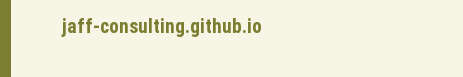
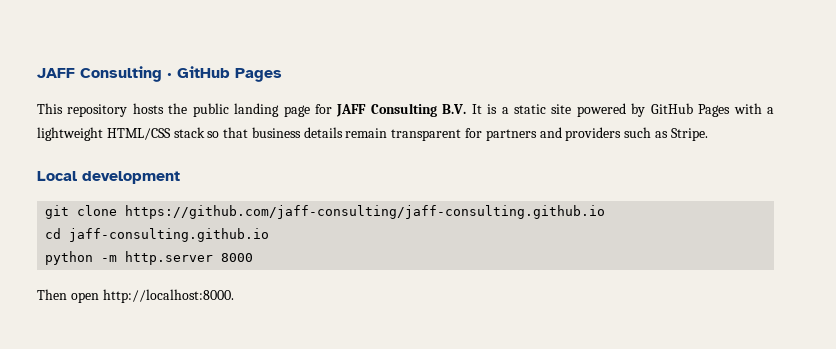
[61,18,262,37] jaff-consulting.github.io -> [37,66,282,82] [37,103,775,117] [37,127,708,141] [37,171,180,184] [45,205,606,219] [45,228,270,242] [45,251,254,265] [37,289,234,303] JAFF Consulting · GitHub Pages // This repository hosts the public landing page for JAFF Consulting B.V. It is a static site powered by GitHub Pages with a lightweight HTML/CSS stack so that business details remain transparent for partners and providers such as Stripe. // Local development // git clone https://github.com/jaff-consulting/jaff-consulting.github.io // cd jaff-consulting.github.io // python -m http.server 8000 // Then open http://localhost:8000.

